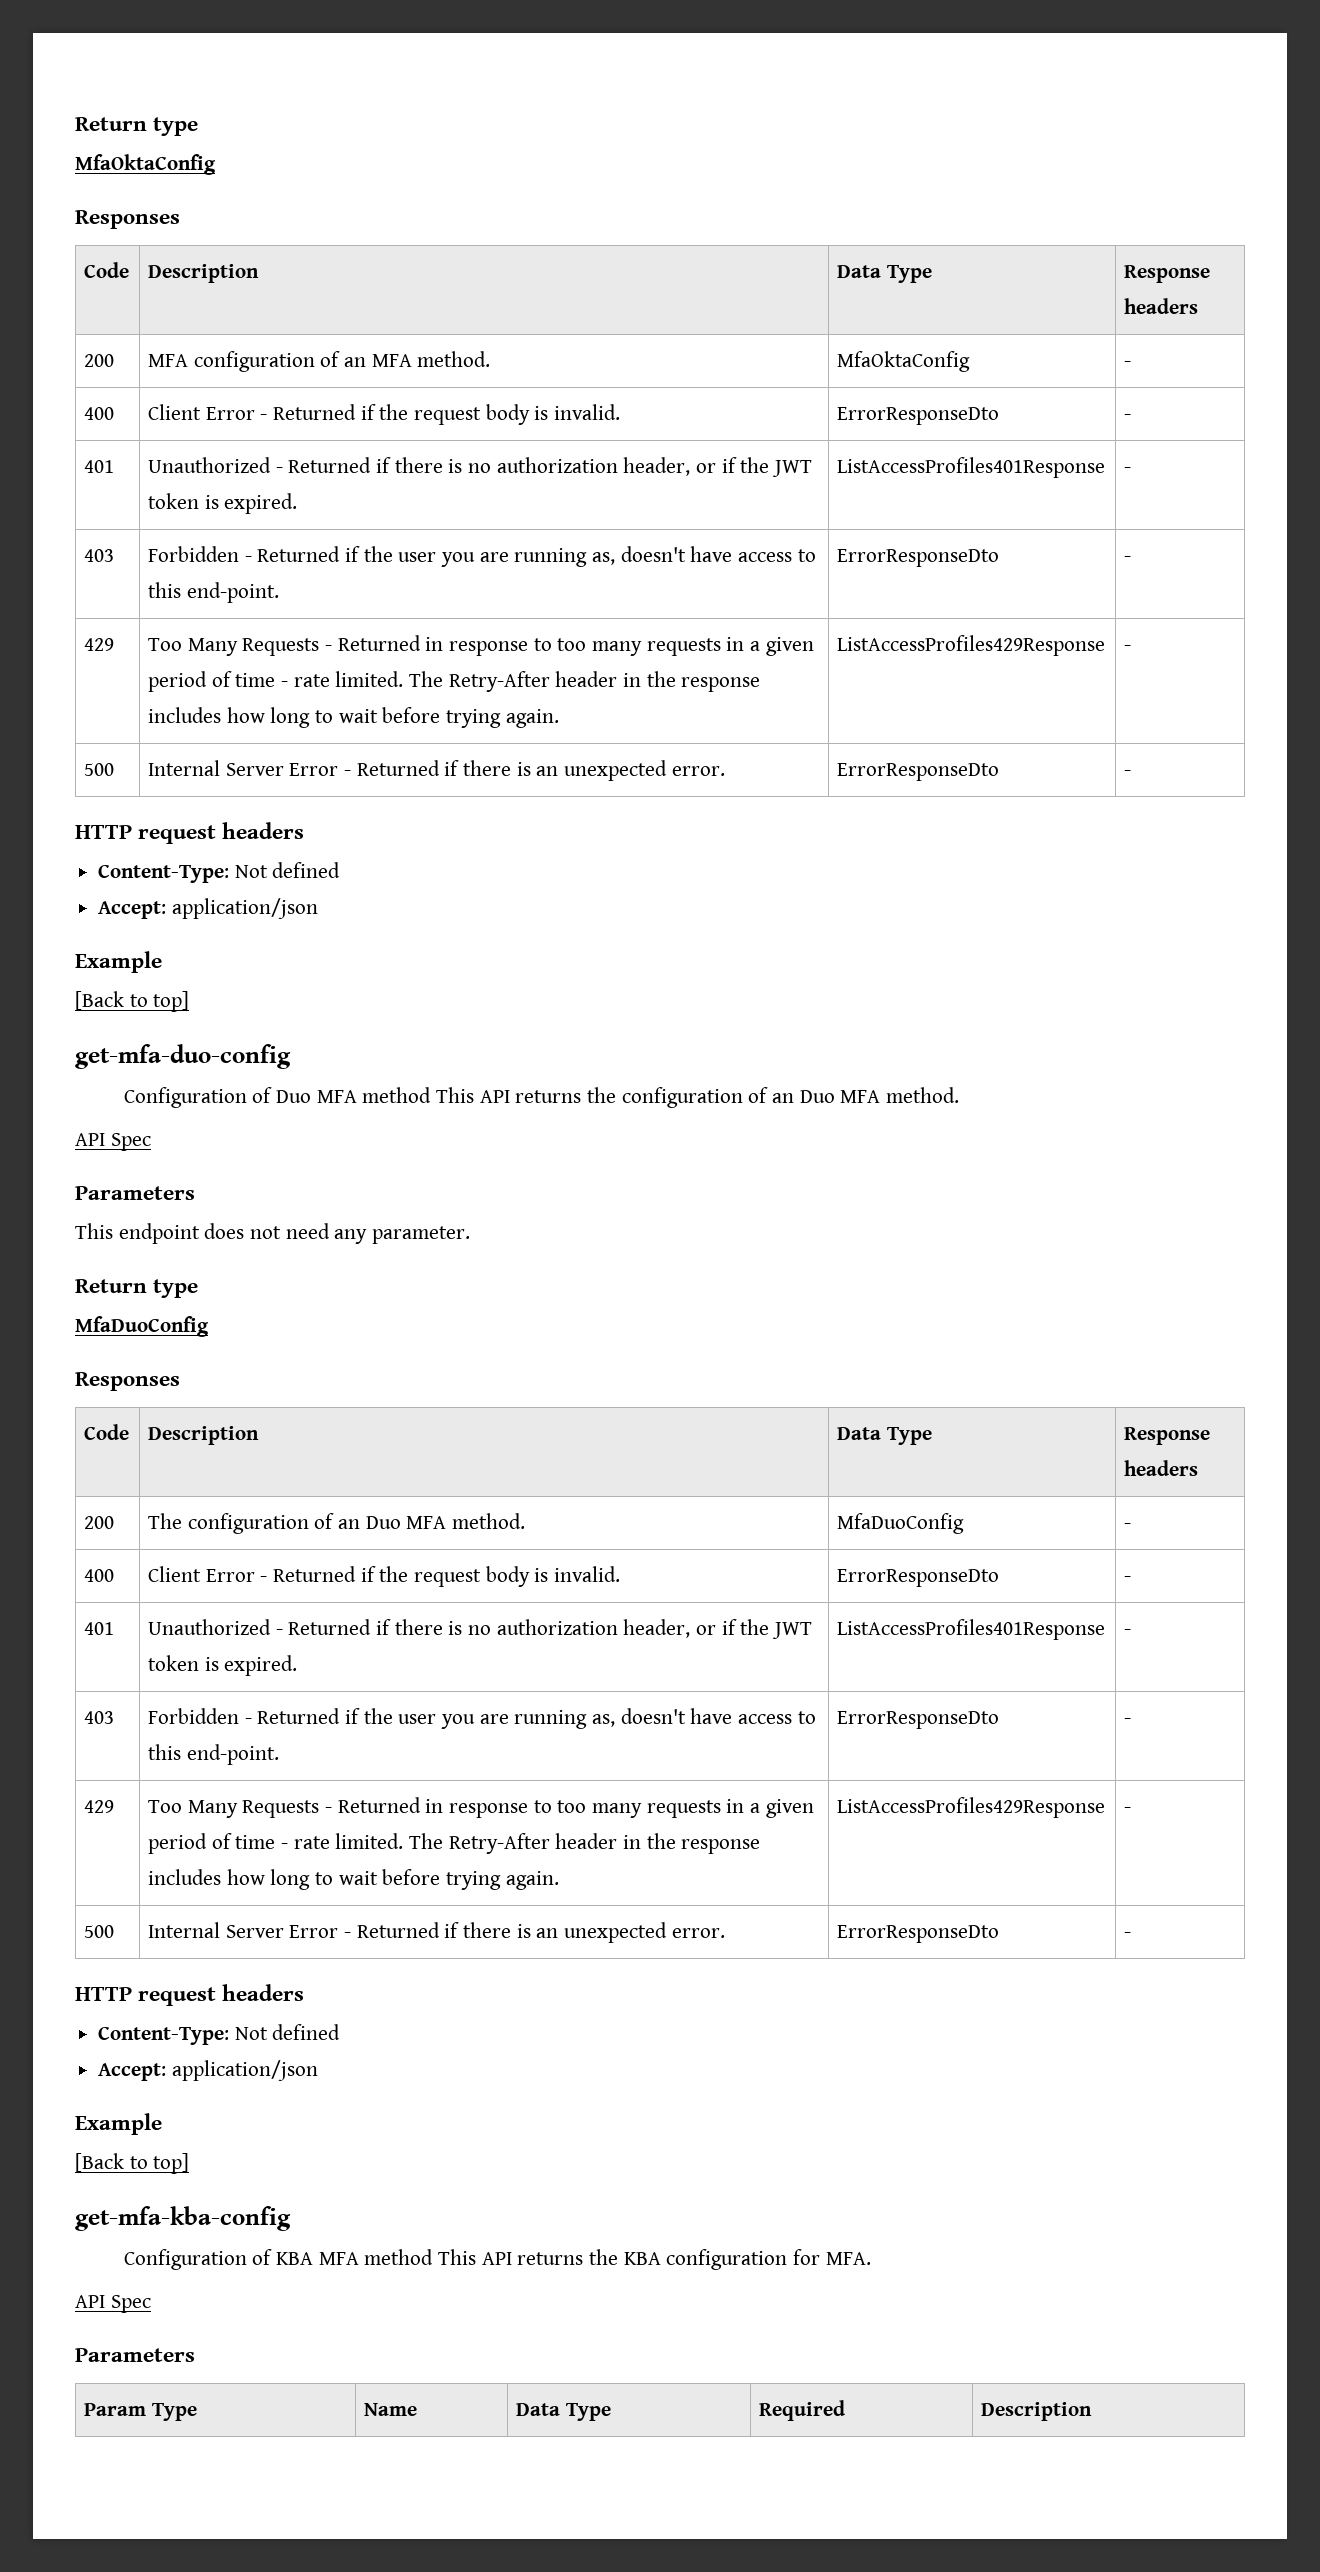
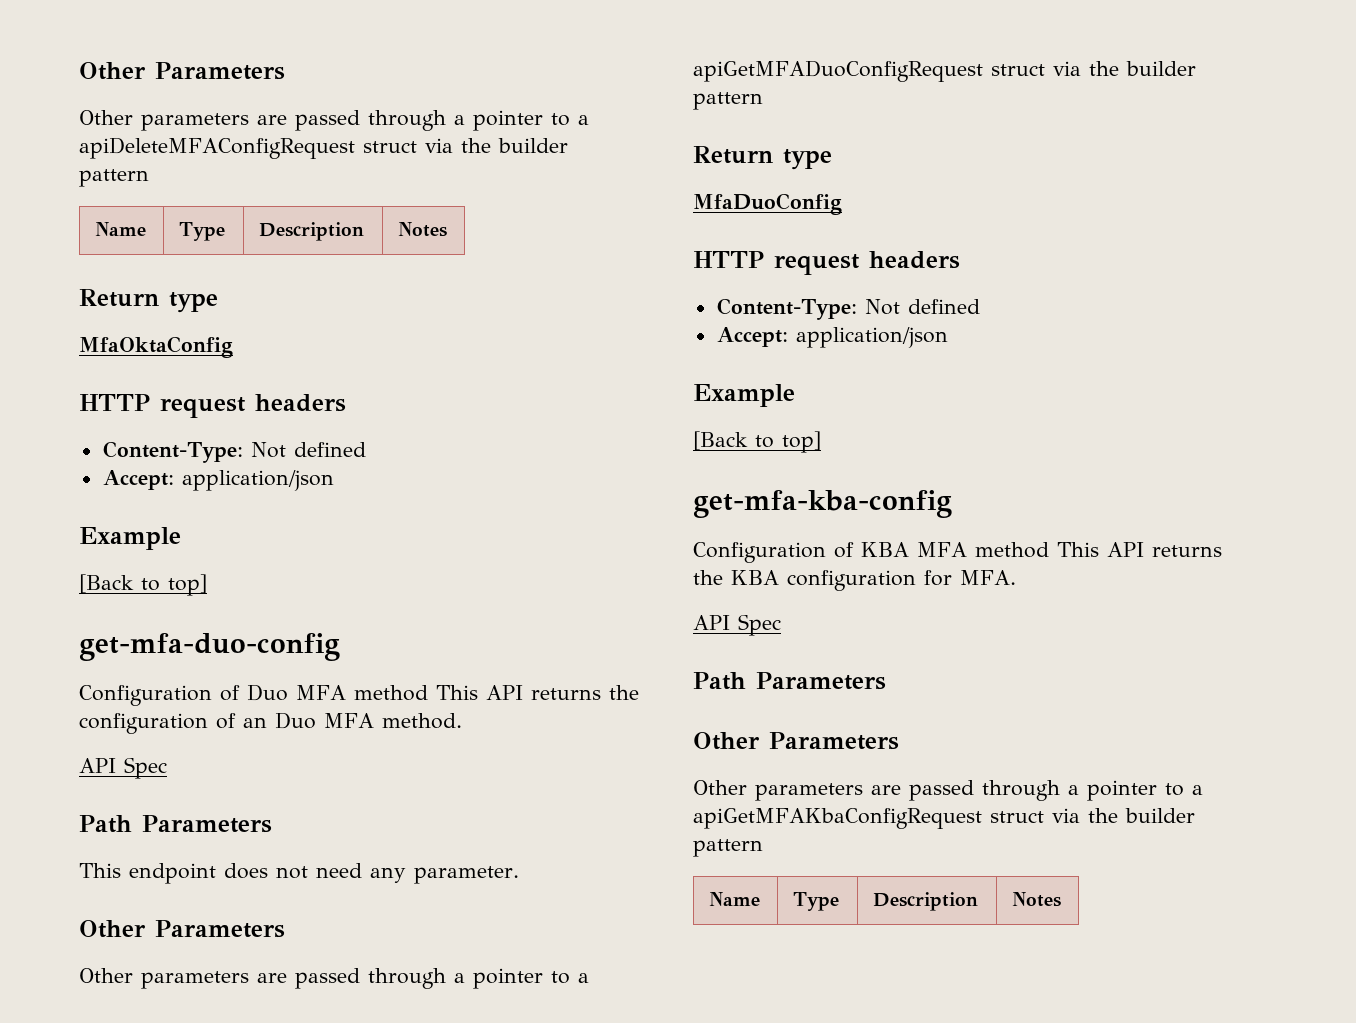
[75,117,199,136] [75,154,216,175] [75,210,180,229] [84,262,130,278] [148,264,260,283] [837,265,932,283] [1124,265,1211,283] [1124,298,1199,314] [84,354,115,367] [148,351,491,372] [837,351,971,372] [1124,361,1132,367] [84,407,115,420] [148,404,621,425] [837,407,1000,425] [1124,414,1132,420] [84,460,115,473] [148,457,813,477] [148,493,298,514] [837,457,1106,478] [1124,467,1132,473] [84,549,115,562] [148,546,816,567] [148,582,279,603] [837,549,1000,567] [1124,556,1132,562] [84,638,115,651] [148,635,814,656] [148,671,761,692] [148,707,559,728] [837,635,1106,656] [1124,645,1132,651] [84,763,115,776] [148,760,725,781] [837,763,1000,781] [1124,770,1132,776] Return type // MfaOktaConfig // Responses // Code | Description | Data Type | Response headers // 200 | MFA configuration of an MFA method. | MfaOktaConfig | - // 400 | Client Error - Returned if the request body is invalid. | ErrorResponseDto | - // 401 | Unauthorized - Returned if there is no authorization header, or if the JWT token is expired. | ListAccessProfiles401Response | - // 403 | Forbidden - Returned if the user you are running as, doesn't have access to this end-point. | ErrorResponseDto | - // 429 | Too Many Requests - Returned in response to too many requests in a given period of time - rate limited. The Retry-After header in the response includes how long to wait before trying again. | ListAccessProfiles429Response | - // 500 | Internal Server Error - Returned if there is an unexpected error. | ErrorResponseDto | - -> [79,62,285,80] [79,110,589,131] [79,137,568,159] [79,169,149,187] [95,222,147,236] [179,222,226,241] [259,222,365,241] [398,222,448,237] [79,289,218,313] [79,336,233,358] Other Parameters // Other parameters are passed through a pointer to a apiDeleteMFAConfigRequest struct via the builder pattern // Name | Type | Description | Notes // Return type // MfaOktaConfig
(151, 1142) none -> [79,815,132,833] Path
[75,1279,199,1298] [75,1316,209,1337] [75,1372,180,1391] [84,1424,130,1440] [148,1426,260,1445] [837,1427,932,1445] [1124,1427,1211,1445] [1124,1460,1199,1476] [84,1516,115,1529] [148,1513,526,1534] [837,1513,965,1534] [1124,1523,1132,1529] [84,1569,115,1582] [148,1566,621,1587] [837,1569,1000,1587] [1124,1576,1132,1582] [84,1622,115,1635] [148,1619,813,1639] [148,1655,298,1676] [837,1619,1106,1640] [1124,1629,1132,1635] [84,1711,115,1724] [148,1708,816,1729] [148,1744,279,1765] [837,1711,1000,1729] [1124,1718,1132,1724] [84,1800,115,1813] [148,1797,814,1818] [148,1833,761,1854] [148,1869,559,1890] [837,1797,1106,1818] [1124,1807,1132,1813] [84,1925,115,1938] [148,1922,725,1943] [837,1925,1000,1943] [1124,1932,1132,1938] Return type // MfaDuoConfig // Responses // Code | Description | Data Type | Response headers // 200 | The configuration of an Duo MFA method. | MfaDuoConfig | - // 400 | Client Error - Returned if the request body is invalid. | ErrorResponseDto | - // 401 | Unauthorized - Returned if there is no authorization header, or if the JWT token is expired. | ListAccessProfiles401Response | - // 403 | Forbidden - Returned if the user you are running as, doesn't have access to this end-point. | ErrorResponseDto | - // 429 | Too Many Requests - Returned in response to too many requests in a given period of time - rate limited. The Retry-After header in the response includes how long to wait before trying again. | ListAccessProfiles429Response | - // 500 | Internal Server Error - Returned if there is an unexpected error. | ErrorResponseDto | - -> [79,920,285,938] [79,968,589,989] [693,60,1196,82] [693,92,763,110] [693,146,832,170] [693,193,842,215] Other Parameters // Other parameters are passed through a pointer to a apiGetMFADuoConfigRequest struct via the builder pattern // Return type // MfaDuoConfig
[75,2348,195,2362] [84,2403,197,2421] [364,2403,418,2416] [516,2403,611,2421] [759,2400,846,2421] [981,2402,1093,2421] Parameters // Param Type | Name | Data Type | Required | Description -> [693,672,886,690] [693,732,899,750] [693,780,1203,801] [693,808,1195,829] [693,839,763,857] [709,892,761,906] [793,892,840,911] [873,892,979,911] [1012,892,1062,907] Path Parameters // Other Parameters // Other parameters are passed through a pointer to a apiGetMFAKbaConfigRequest struct via the builder pattern // Name | Type | Description | Notes

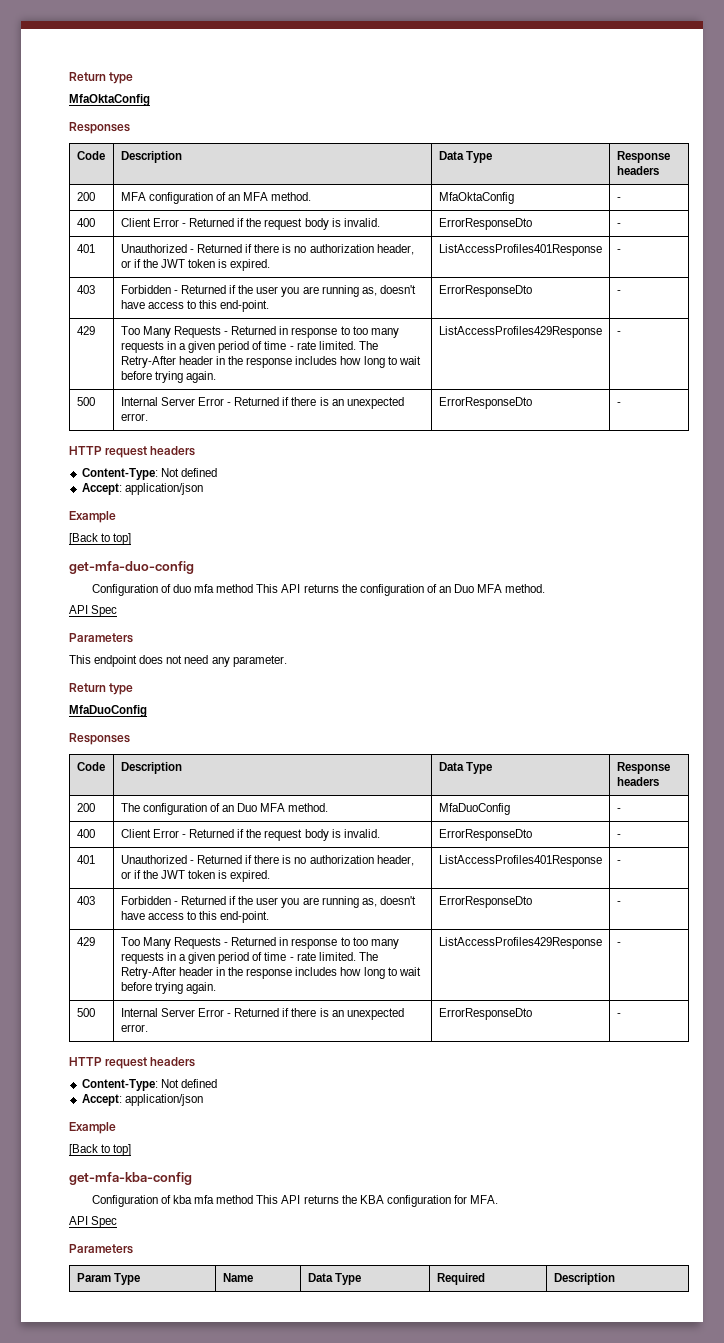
[79,62,285,80] [79,110,589,131] [79,137,568,159] [79,169,149,187] [95,222,147,236] [179,222,226,241] [259,222,365,241] [398,222,448,237] [79,289,218,313] [79,336,233,358] Other Parameters // Other parameters are passed through a pointer to a apiDeleteMFAConfigRequest struct via the builder pattern // Name | Type | Description | Notes // Return type // MfaOktaConfig -> [69,72,134,84] [69,94,150,106] [69,122,130,134] [76,151,105,160] [120,151,182,163] [438,151,492,163] [616,151,670,163] [616,166,659,175] [76,192,95,201] [120,192,312,204] [438,192,514,204] [616,197,621,201] [76,218,95,227] [120,218,380,230] [438,218,532,230] [616,223,621,227] [76,244,95,253] [120,244,414,255] [120,259,271,271] [438,244,602,256] [616,249,621,253] [76,285,95,294] [120,285,416,297] [120,300,270,312] [438,285,532,297] [616,290,621,294] [76,326,95,335] [120,326,399,338] [120,341,378,353] [120,356,421,368] [120,371,216,383] [438,326,602,338] [616,331,621,335] [76,397,95,406] [120,397,404,409] [120,413,148,421] [438,397,532,409] [616,402,621,406] Return type // MfaOktaConfig // Responses // Code | Description | Data Type | Response headers // 200 | MFA configuration of an MFA method. | MfaOktaConfig | - // 400 | Client Error - Returned if the request body is invalid. | ErrorResponseDto | - // 401 | Unauthorized - Returned if there is no authorization header, or if the JWT token is expired. | ListAccessProfiles401Response | - // 403 | Forbidden - Returned if the user you are running as, doesn't have access to this end-point. | ErrorResponseDto | - // 429 | Too Many Requests - Returned in response to too many requests in a given period of time - rate limited. The Retry-After header in the response includes how long to wait before trying again. | ListAccessProfiles429Response | - // 500 | Internal Server Error - Returned if there is an unexpected error. | ErrorResponseDto | -
[247,684,346,701] Duo MFA -> [172,584,215,593] duo mfa
[79,815,132,833] Path -> (118, 611) none
[79,920,285,938] [79,968,589,989] [693,60,1196,82] [693,92,763,110] [693,146,832,170] [693,193,842,215] Other Parameters // Other parameters are passed through a pointer to a apiGetMFADuoConfigRequest struct via the builder pattern // Return type // MfaDuoConfig -> [69,683,134,695] [69,705,147,717] [69,733,130,745] [76,762,105,771] [120,762,182,774] [438,762,492,774] [616,762,670,774] [616,777,659,786] [76,803,95,812] [120,803,329,815] [438,803,510,815] [616,808,621,812] [76,829,95,838] [120,829,380,841] [438,829,532,841] [616,834,621,838] [76,855,95,864] [120,855,414,866] [120,870,271,882] [438,855,602,867] [616,860,621,864] [76,896,95,905] [120,896,416,908] [120,911,270,923] [438,896,532,908] [616,901,621,905] [76,937,95,946] [120,937,399,949] [120,952,378,964] [120,967,421,979] [120,982,216,994] [438,937,602,949] [616,942,621,946] [76,1008,95,1017] [120,1008,404,1020] [120,1024,148,1032] [438,1008,532,1020] [616,1013,621,1017] Return type // MfaDuoConfig // Responses // Code | Description | Data Type | Response headers // 200 | The configuration of an Duo MFA method. | MfaDuoConfig | - // 400 | Client Error - Returned if the request body is invalid. | ErrorResponseDto | - // 401 | Unauthorized - Returned if there is no authorization header, or if the JWT token is expired. | ListAccessProfiles401Response | - // 403 | Forbidden - Returned if the user you are running as, doesn't have access to this end-point. | ErrorResponseDto | - // 429 | Too Many Requests - Returned in response to too many requests in a given period of time - rate limited. The Retry-After header in the response includes how long to wait before trying again. | ListAccessProfiles429Response | - // 500 | Internal Server Error - Returned if there is an unexpected error. | ErrorResponseDto | -
[861,542,967,557] KBA MFA -> [172,1195,215,1204] kba mfa
[693,672,886,690] [693,732,899,750] [693,780,1203,801] [693,808,1195,829] [693,839,763,857] [709,892,761,906] [793,892,840,911] [873,892,979,911] [1012,892,1062,907] Path Parameters // Other Parameters // Other parameters are passed through a pointer to a apiGetMFAKbaConfigRequest struct via the builder pattern // Name | Type | Description | Notes -> [69,1244,133,1254] [76,1273,140,1285] [222,1273,253,1282] [307,1273,361,1285] [436,1273,485,1285] [553,1273,615,1285] Parameters // Param Type | Name | Data Type | Required | Description

